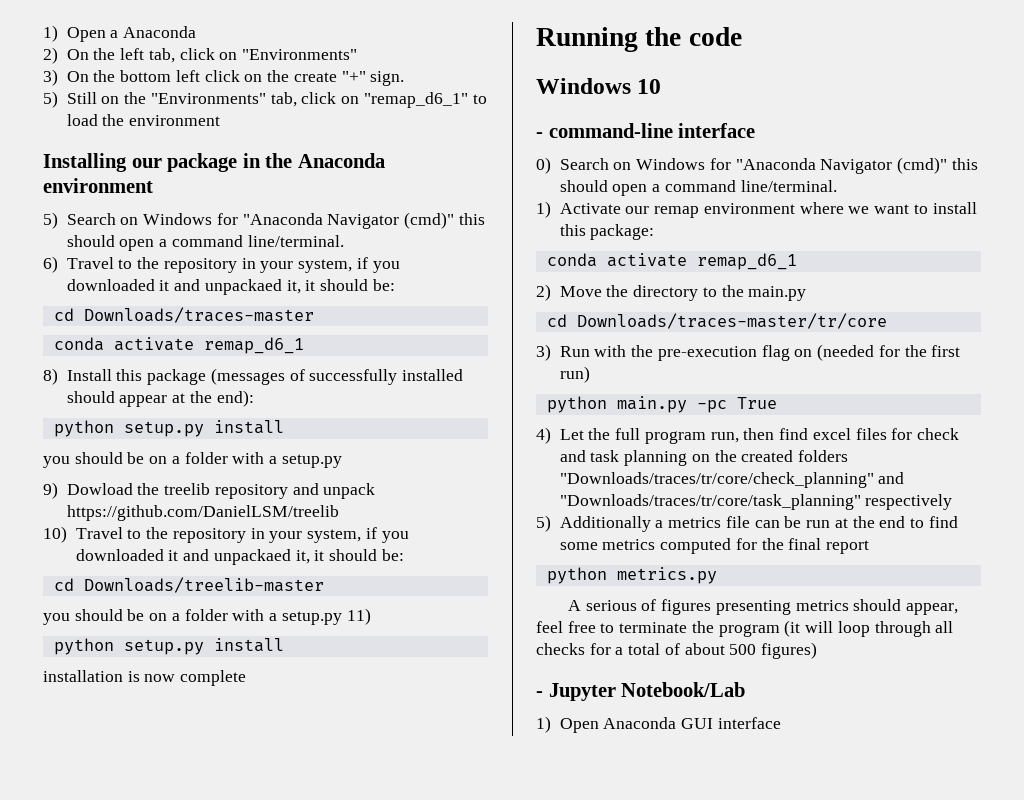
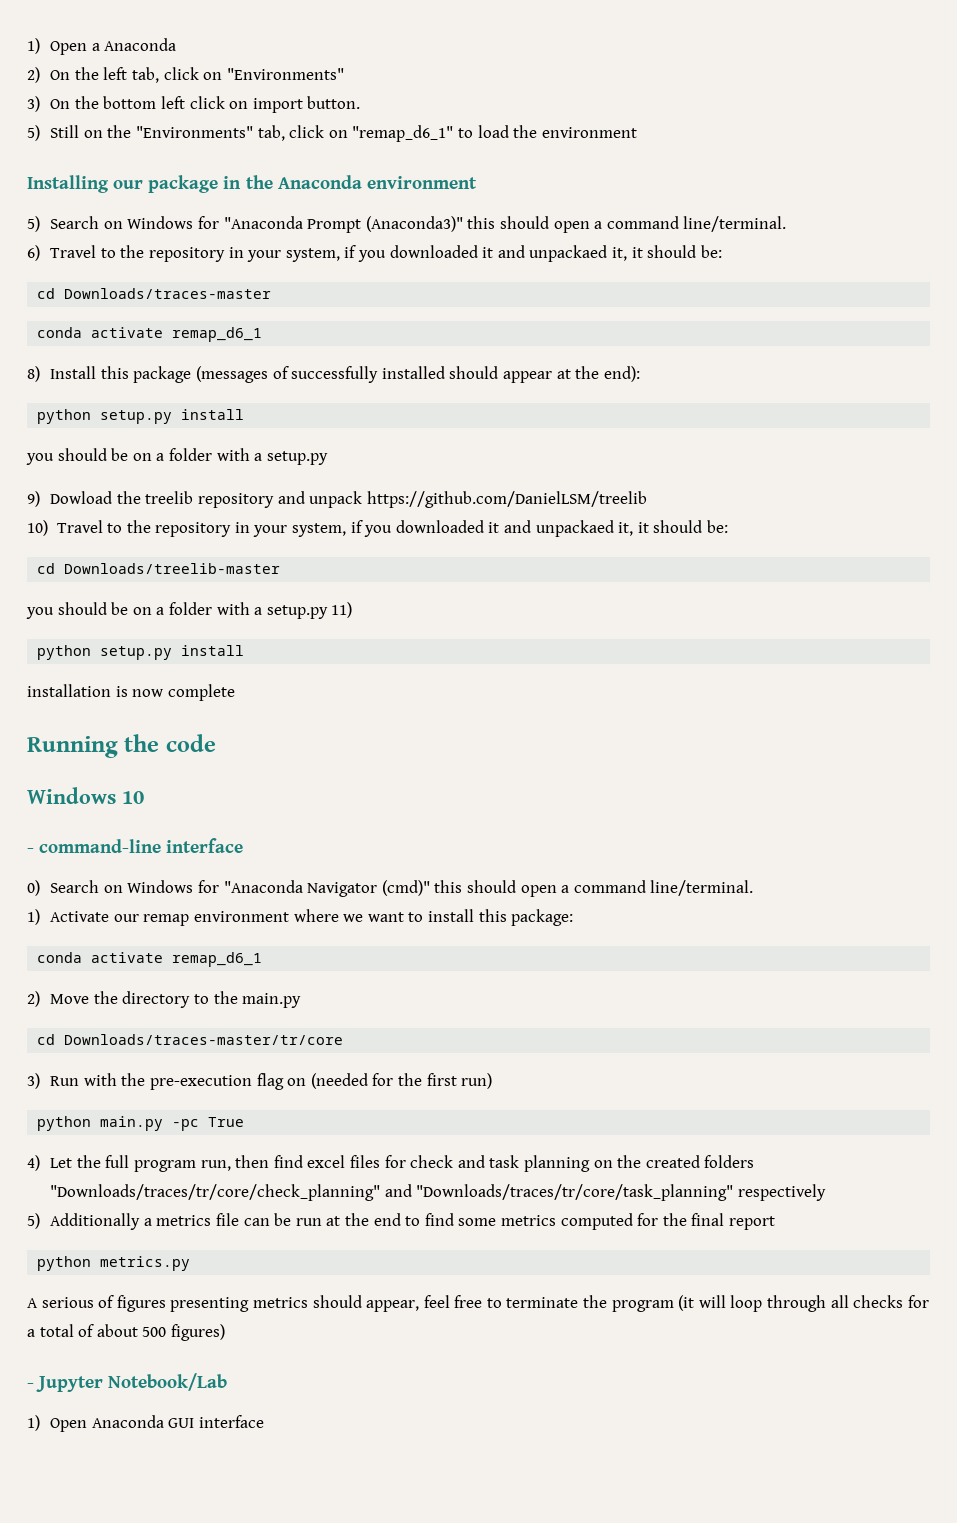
[267,70,405,86] the create "+" sign. -> [252,96,361,113] import button.
[327,212,455,229] Navigator (cmd)" -> [307,216,463,233] Prompt (Anaconda3)"

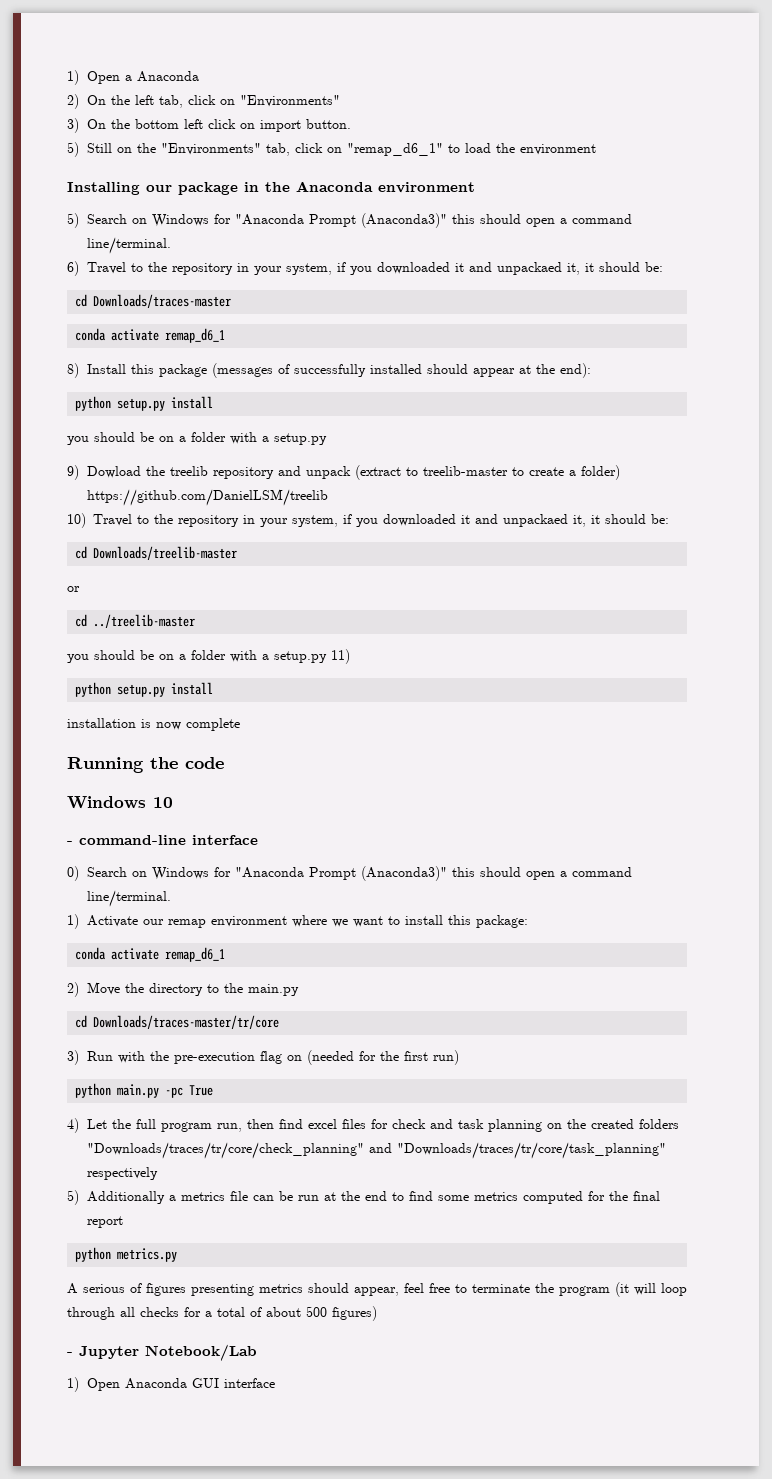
(363, 499) none -> [355,465,621,480] (extract to treelib-master to create a folder)
(281, 568) none -> [67,586,80,592] [75,614,196,628] // or // cd ../treelib-master
[307,880,430,897] Navigator (cmd)" -> [309,866,448,881] Prompt (Anaconda3)"

